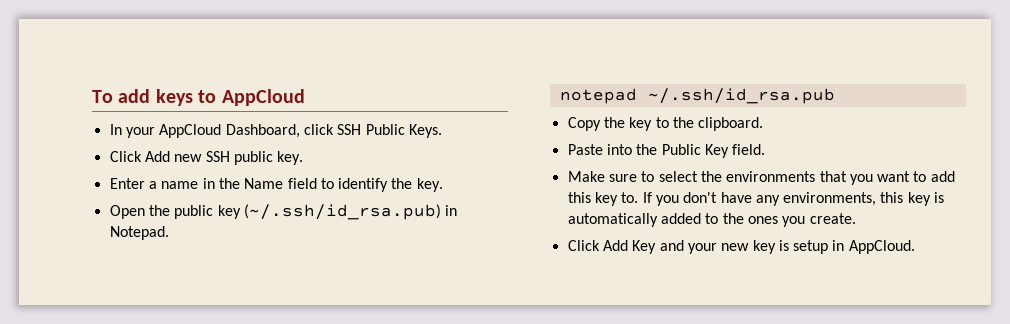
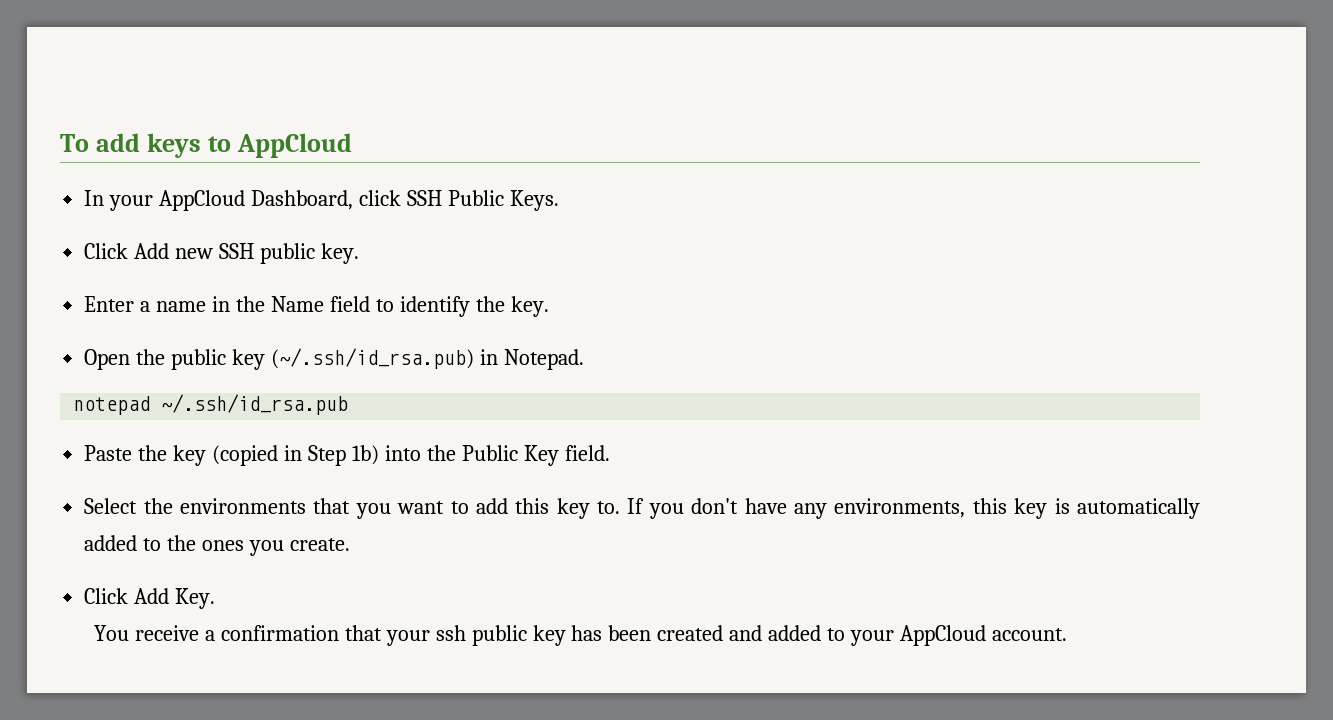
[567,117,601,131] Copy -> [84,445,133,461] Paste
[655,117,764,131] [567,144,603,155] to the clipboard. // Paste -> [212,445,379,466] (copied in Step 1b)
[567,171,698,182] Make sure to select -> [84,498,138,514] Select
[632,240,915,254] Key and your new key is setup in AppCloud. -> [175,588,216,609] [94,625,1068,646] Key. // You receive a confirmation that your ssh public key has been created and added to your AppCloud account.

